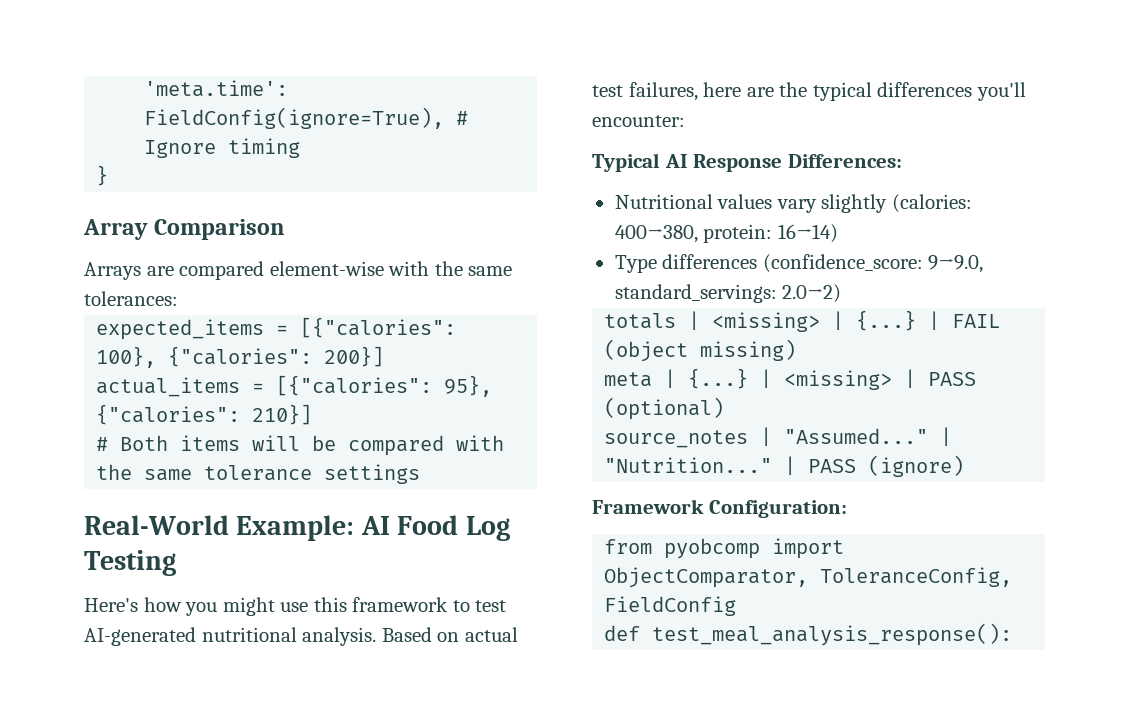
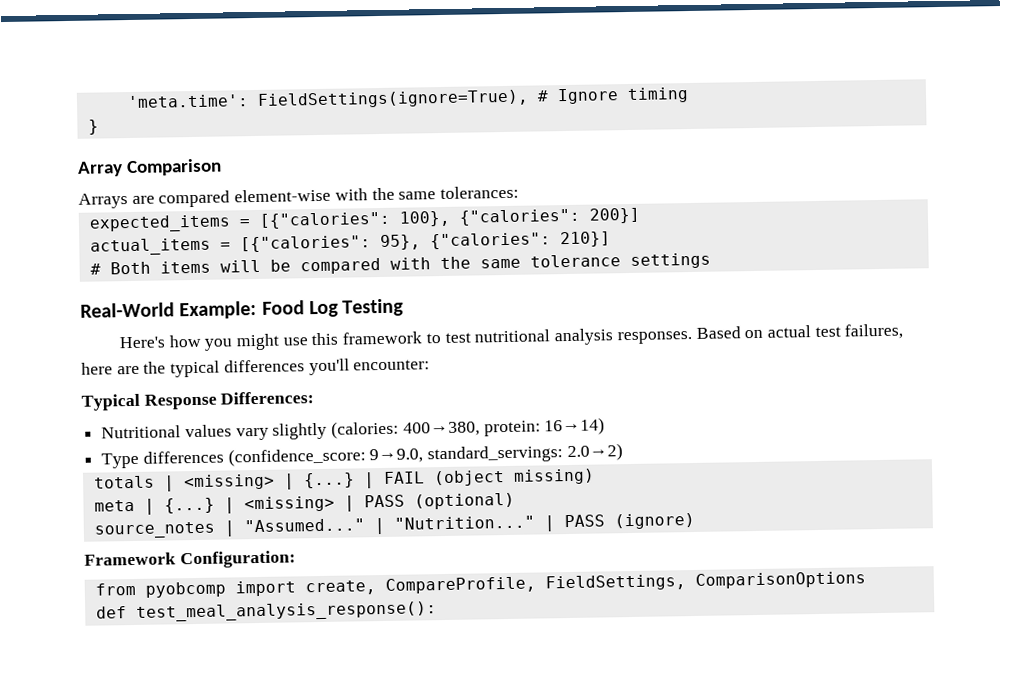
[144,107,445,129] FieldConfig(ignore=True), -> [256,89,529,109] FieldSettings(ignore=True),
[360,516,390,535] AI -> (258, 310) none
[84,627,377,646] AI-generated nutritional analysis. -> [474,328,692,346] nutritional analysis responses.
[664,154,688,168] AI -> (140, 402) none
[604,567,1013,588] [604,596,737,616] ObjectComparator, ToleranceConfig, FieldConfig -> [304,571,866,596] create, CompareProfile, FieldSettings, ComparisonOptions

